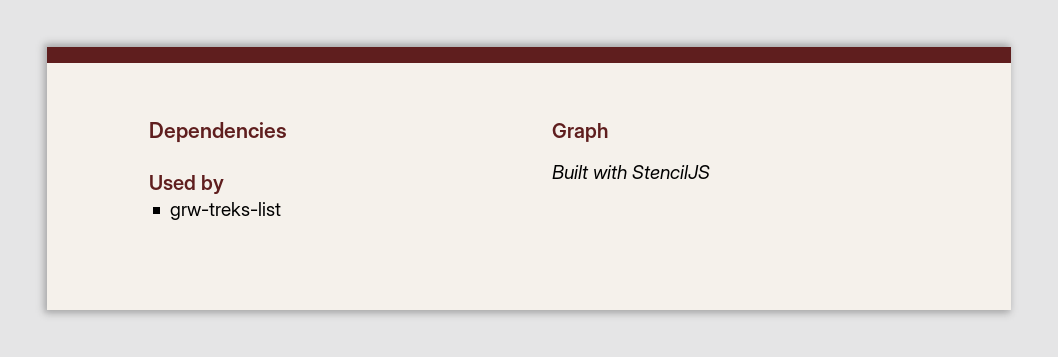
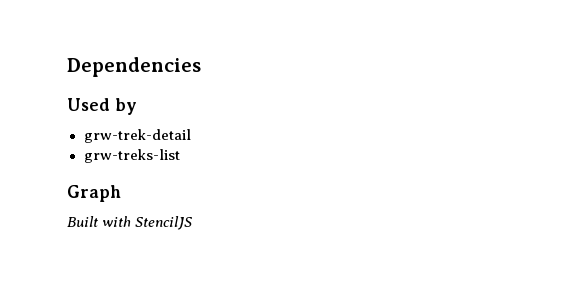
(225, 185) none -> [83,129,191,143] // grw-trek-detail

